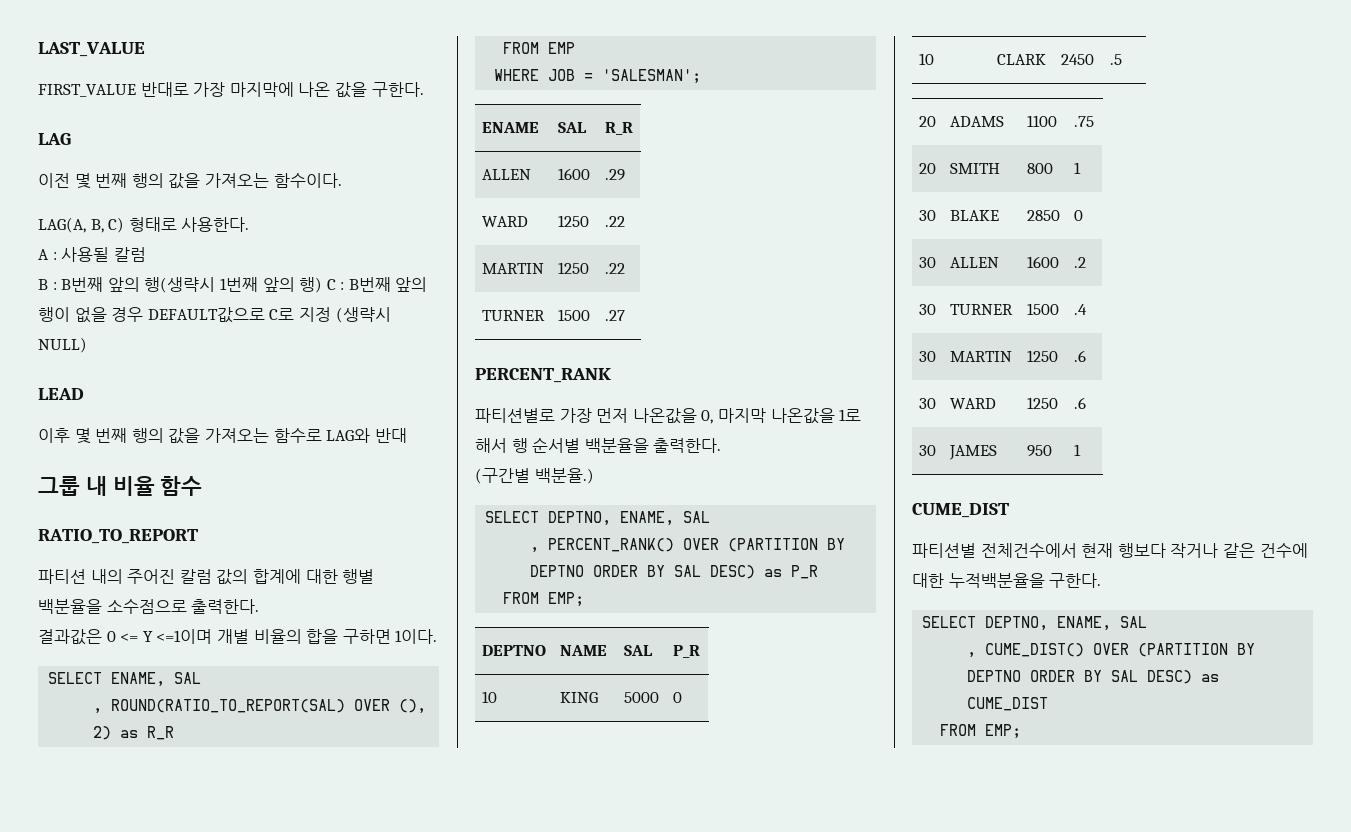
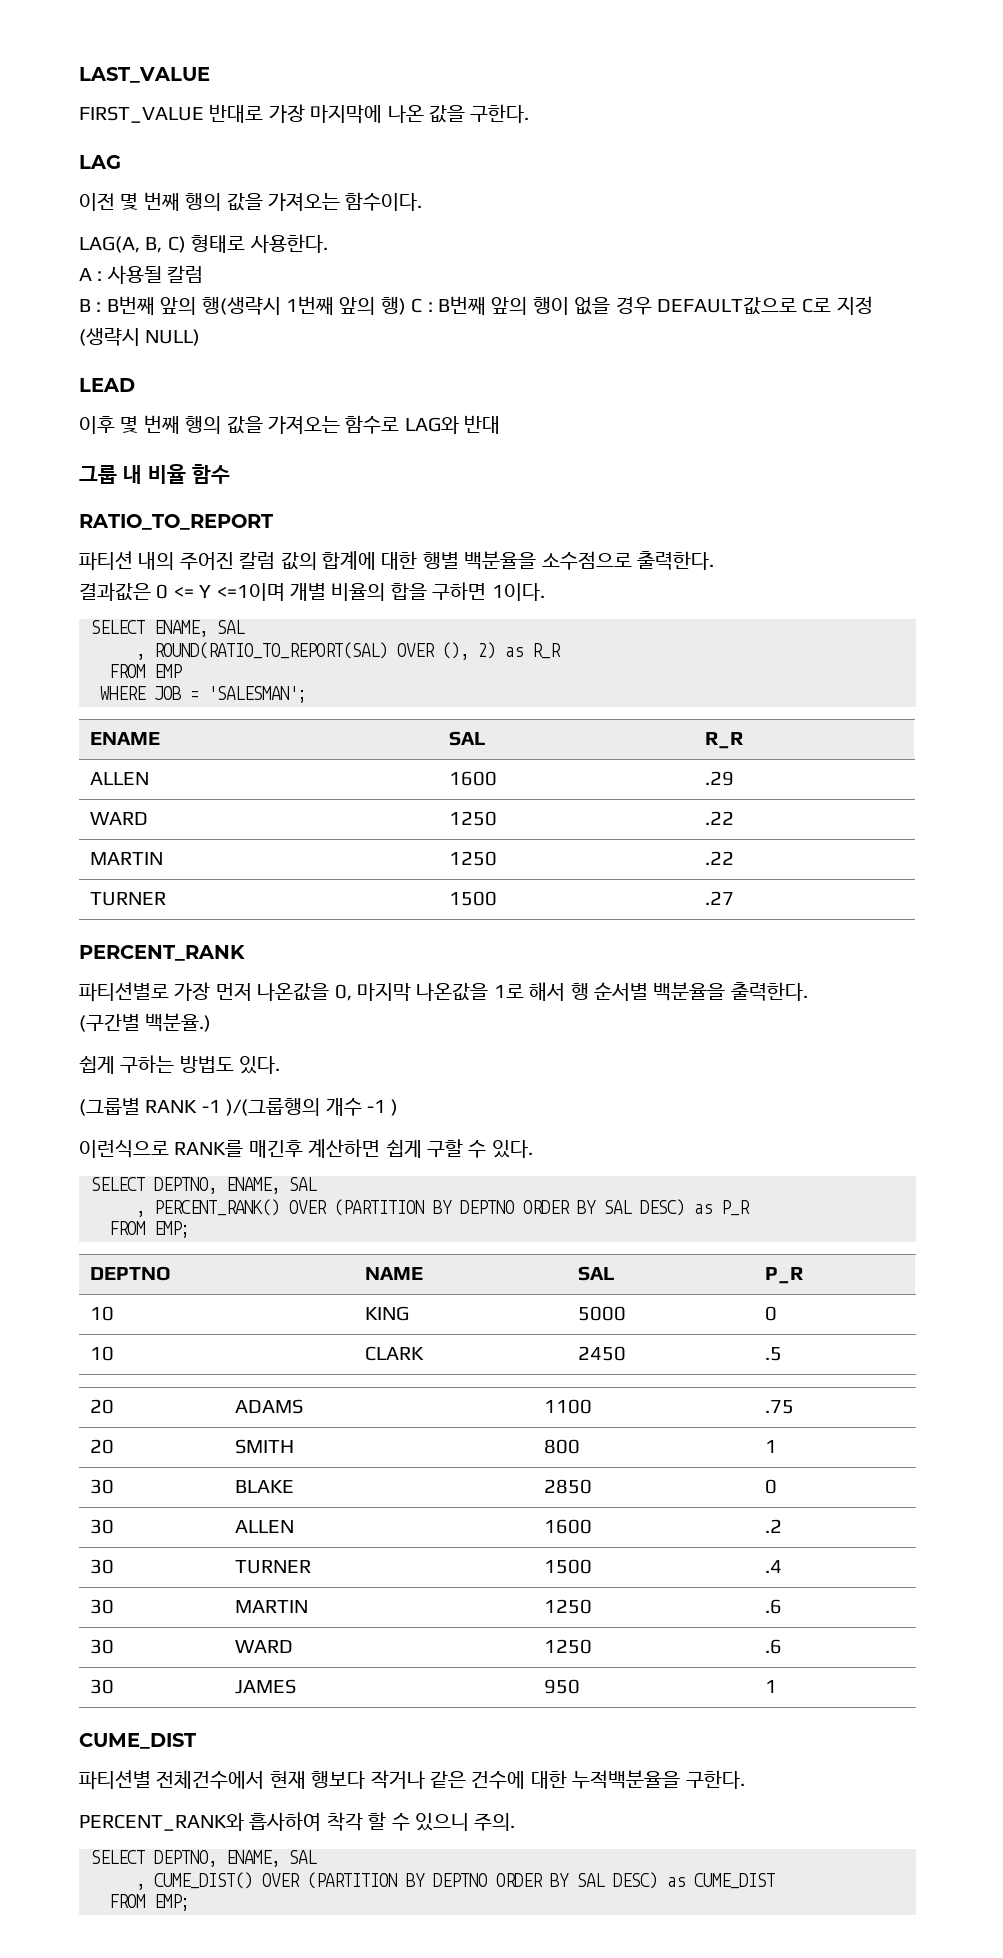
(594, 476) none -> [79,1055,281,1074] [79,1097,399,1116] [79,1139,533,1158] // 쉽게 구하는 방법도 있다. // (그룹별 RANK -1 )/(그룹행의 개수 -1 ) // 이런식으로 RANK를 매긴후 계산하면 쉽게 구할 수 있다.
(1102, 580) none -> [79,1812,516,1831] // PERCENT_RANK와 흡사하여 착각 할 수 있으니 주의.

